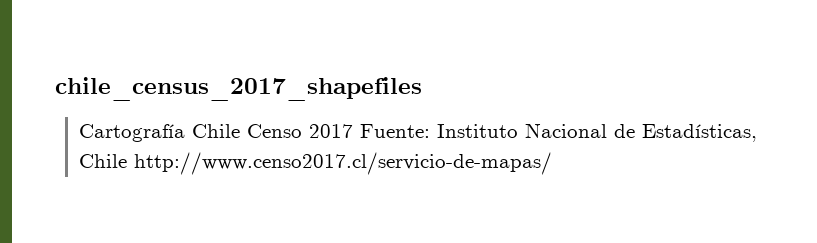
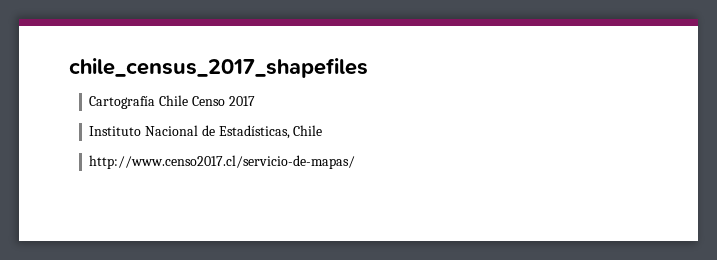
[360,124,431,138] Fuente: -> (255, 101) //
(128, 161) none -> (323, 130) //

